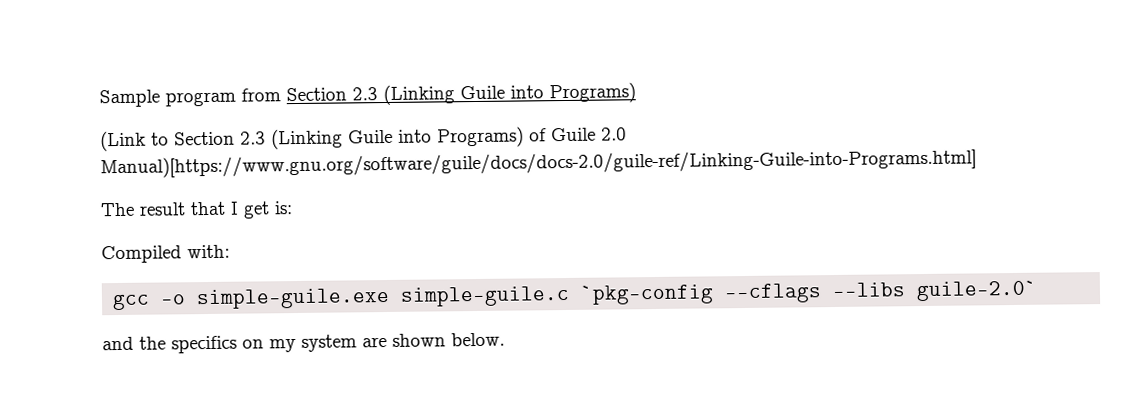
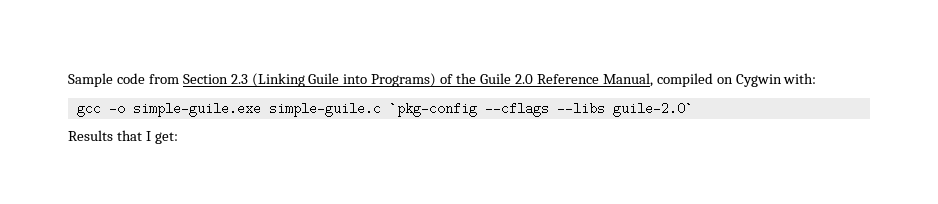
[165,91,236,107] program -> [116,73,145,84] code
[100,126,627,152] [100,148,977,179] [100,201,293,219] [101,245,182,264] // (Link to Section 2.3 (Linking Guile into Programs) of Guile 2.0 Manual)[https://www.gnu.org/software/guile/docs/docs-2.0/guile-ref/Linking-Guile-into-Programs.html] // The result that I get is: // Compiled -> [440,73,782,87] of the Guile 2.0 Reference Manual, compiled on Cygwin
[102,332,505,354] and the specifics on my system are shown below. -> [68,130,178,144] Results that I get:

